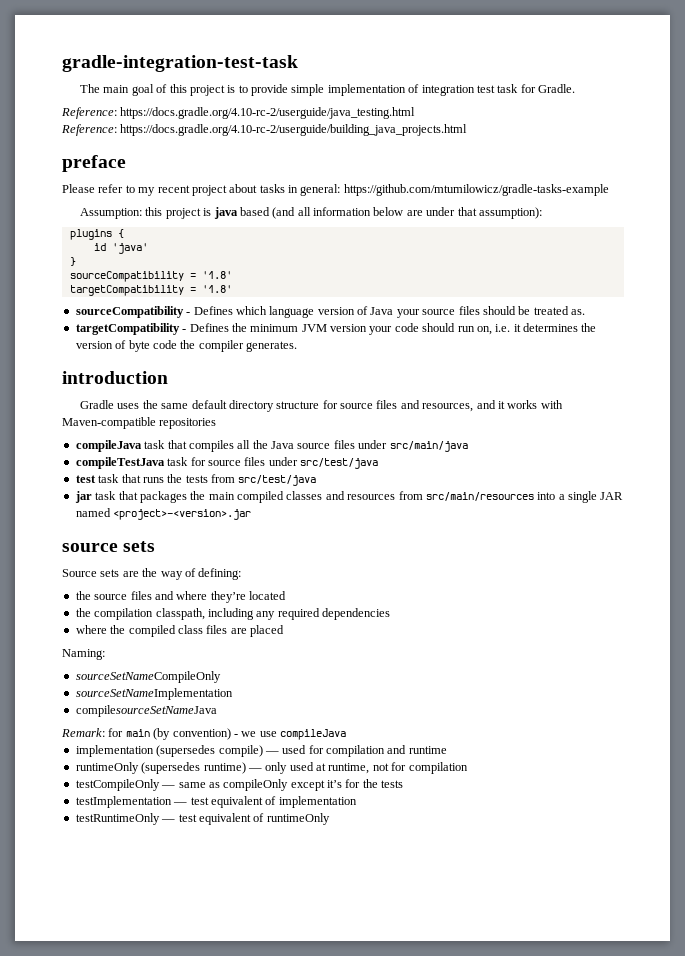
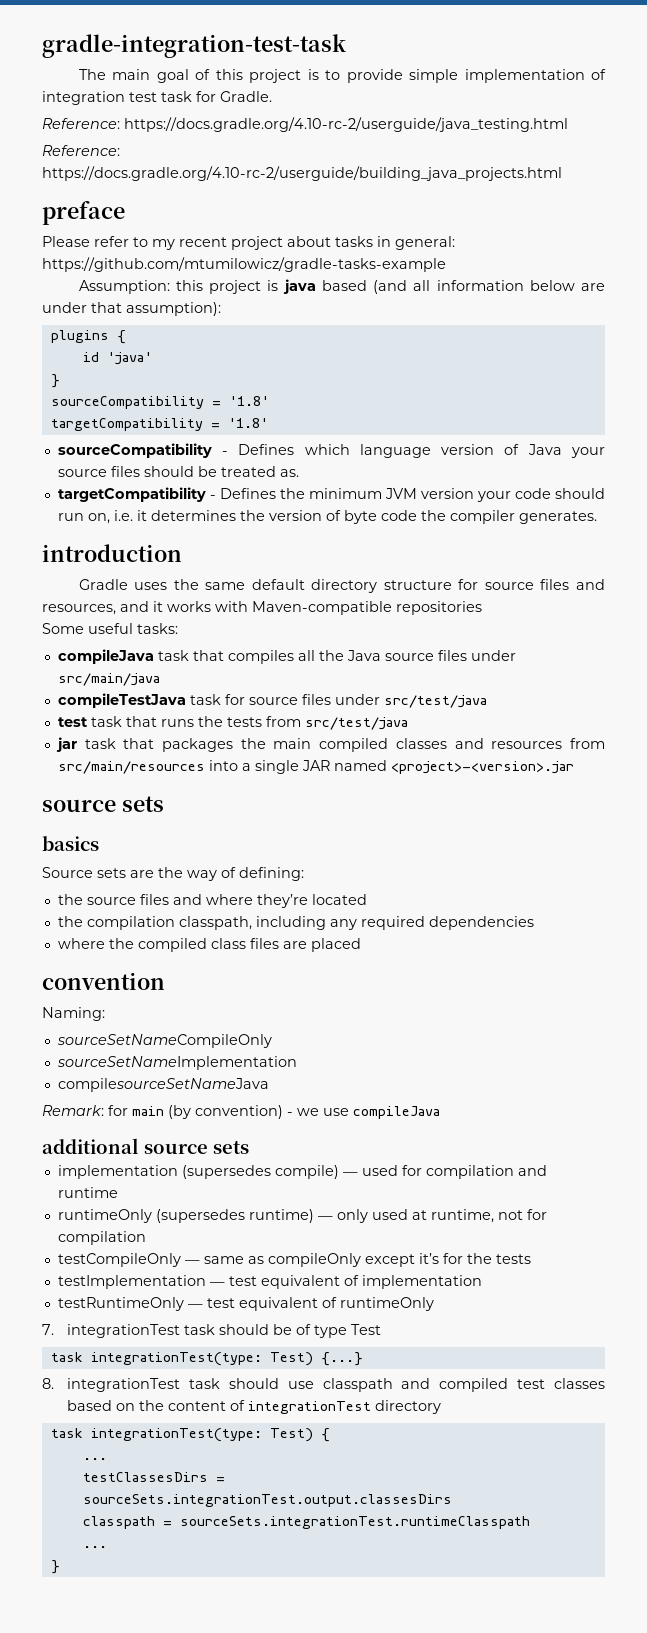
(217, 423) none -> [42,623,178,634] // Some useful tasks:
(156, 546) none -> [42,836,99,851] // basics
(284, 631) none -> [42,972,165,990] // convention
(346, 734) none -> [42,1138,249,1154] // additional source sets
(330, 819) none -> [42,1324,382,1338] [50,1352,363,1366] [42,1378,605,1392] [67,1400,442,1414] [50,1428,330,1442] [82,1458,107,1460] [82,1472,225,1482] [82,1494,452,1507] [82,1516,530,1529] [82,1546,107,1548] [50,1560,60,1574] // 7. integrationTest task should be of type Test // task integrationTest(type: Test) {...} // 8. integrationTest task should use classpath and compiled test classes based on the content of integrationTest directory // task integrationTest(type: Test) { // ... // testClassesDirs = sourceSets.integrationTest.output.classesDirs // classpath = sourceSets.integrationTest.runtimeClasspath // ... // }

